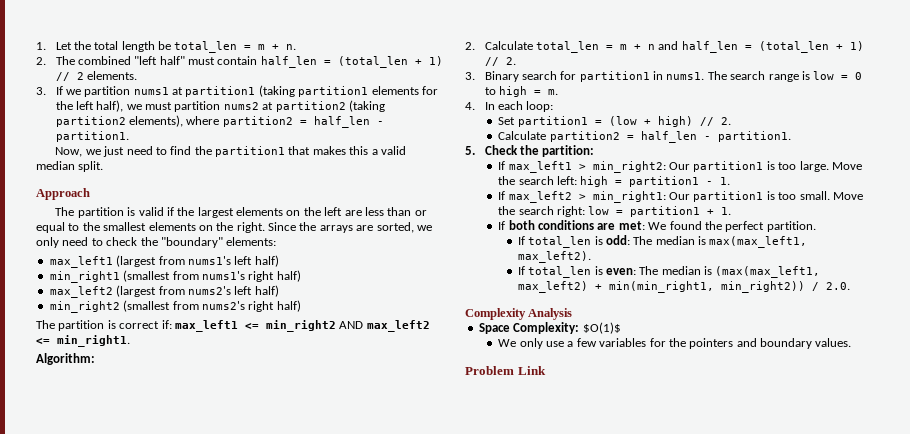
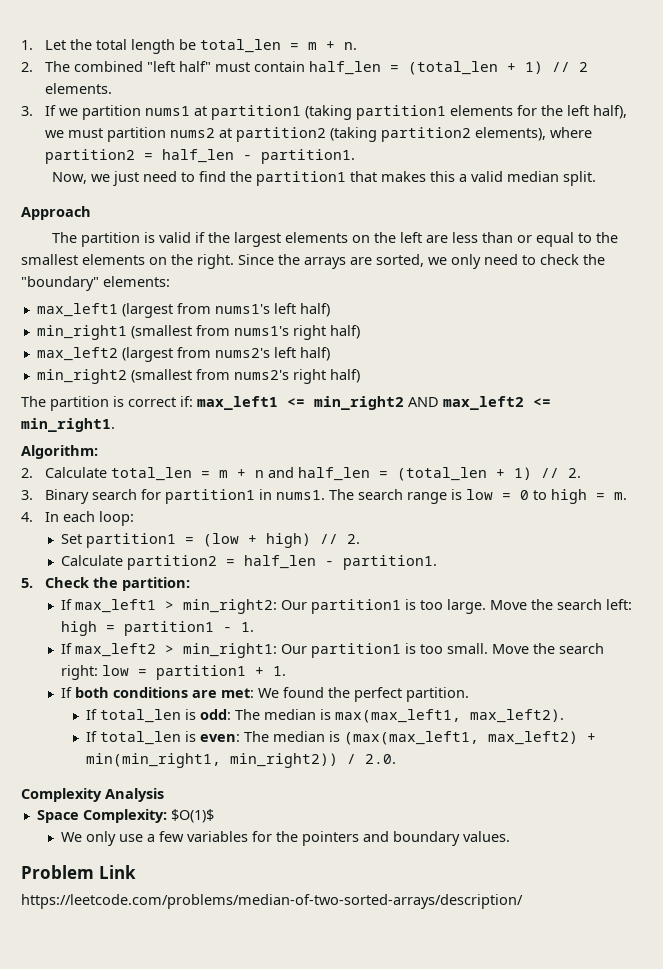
(546, 370) none -> [21,894,523,909] // https://leetcode.com/problems/median-of-two-sorted-arrays/description/

